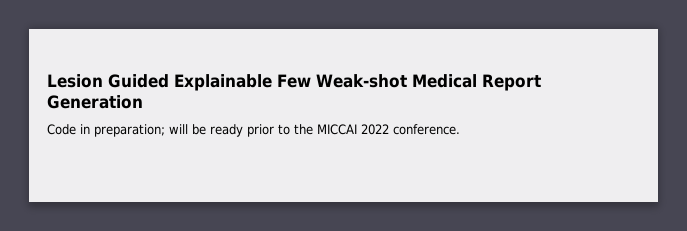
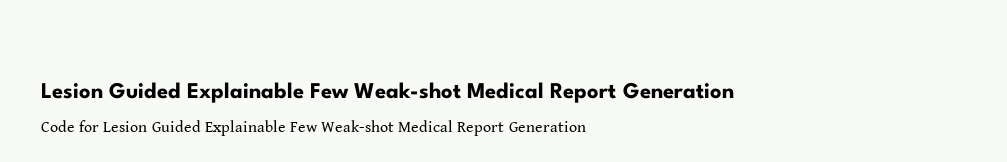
[80,124,460,137] in preparation; will be ready prior to the MICCAI 2022 conference. -> [79,120,586,136] for Lesion Guided Explainable Few Weak-shot Medical Report Generation

